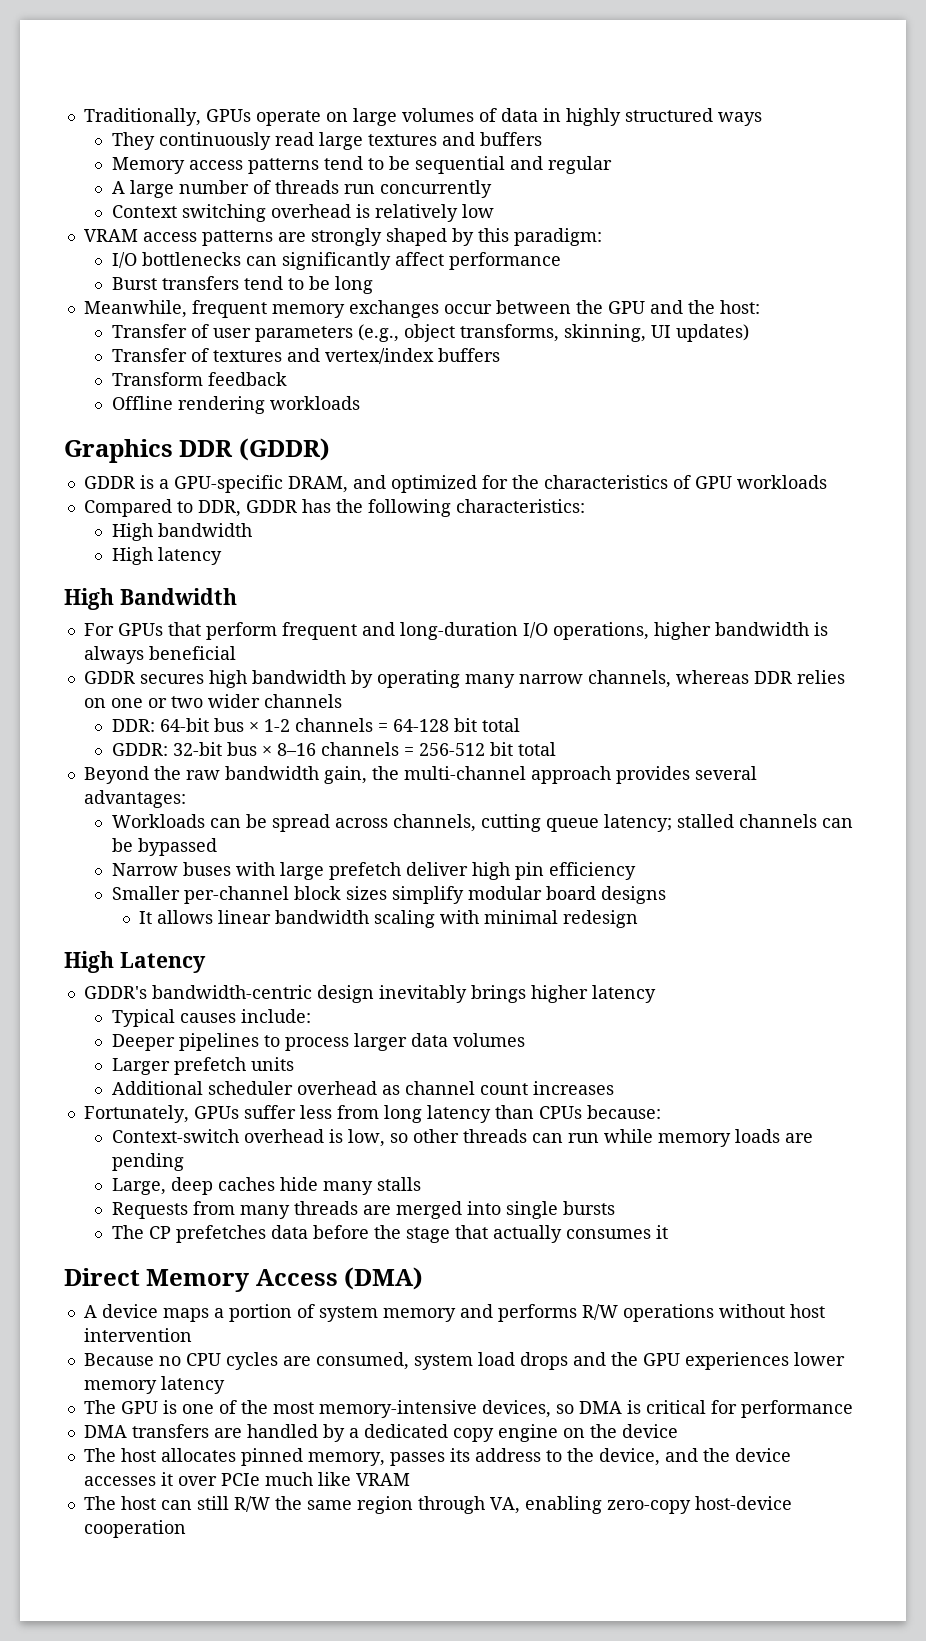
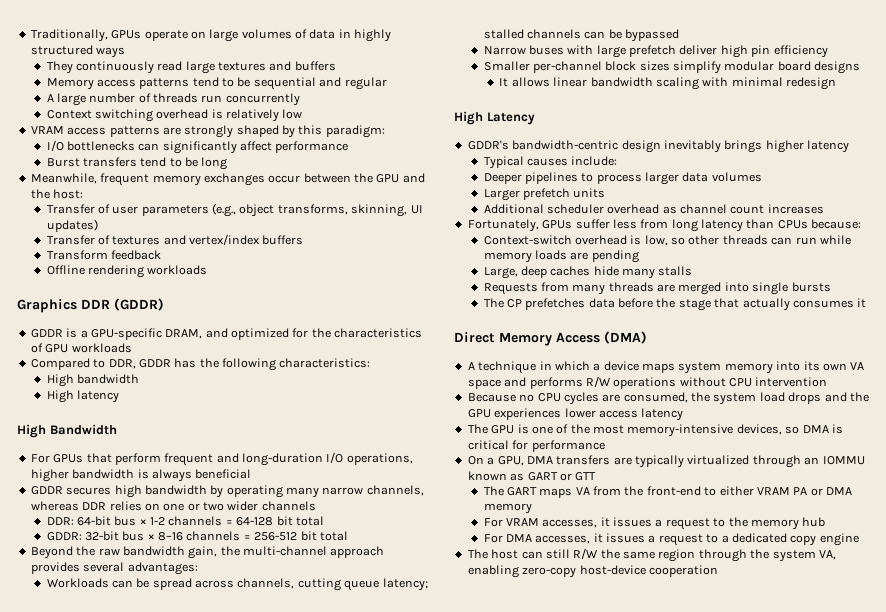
[101,1304,456,1322] device maps a portion of system memory -> [478,361,865,374] [467,379,501,389] technique in which a device maps system memory into its own VA space
[789,1304,825,1318] host -> [729,378,752,387] CPU
(409, 1361) none -> [691,392,710,402] the
[83,1380,157,1394] memory -> [598,410,638,418] access
[83,1424,678,1442] [83,1448,791,1466] [83,1472,410,1486] DMA transfers are handled by a dedicated copy engine on the device // The host allocates pinned memory, passes its address to the device, and the device accesses it over PCIe much like VRAM -> [467,455,865,468] [467,471,597,481] [483,486,853,498] [483,503,532,514] [483,517,826,530] [483,533,859,546] On a GPU, DMA transfers are typically virtualized through an IOMMU known as GART or GTT // The GART maps VA from the front-end to either VRAM PA or DMA memory // For VRAM accesses, it issues a request to the memory hub // For DMA accesses, it issues a request to a dedicated copy engine
(485, 1505) none -> [750,549,816,562] the system

